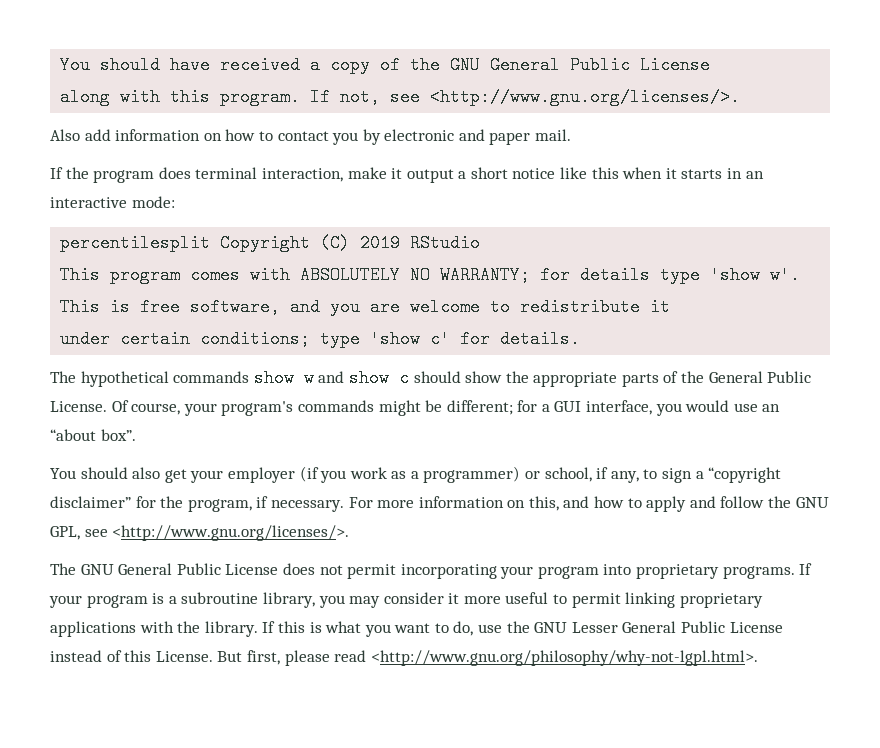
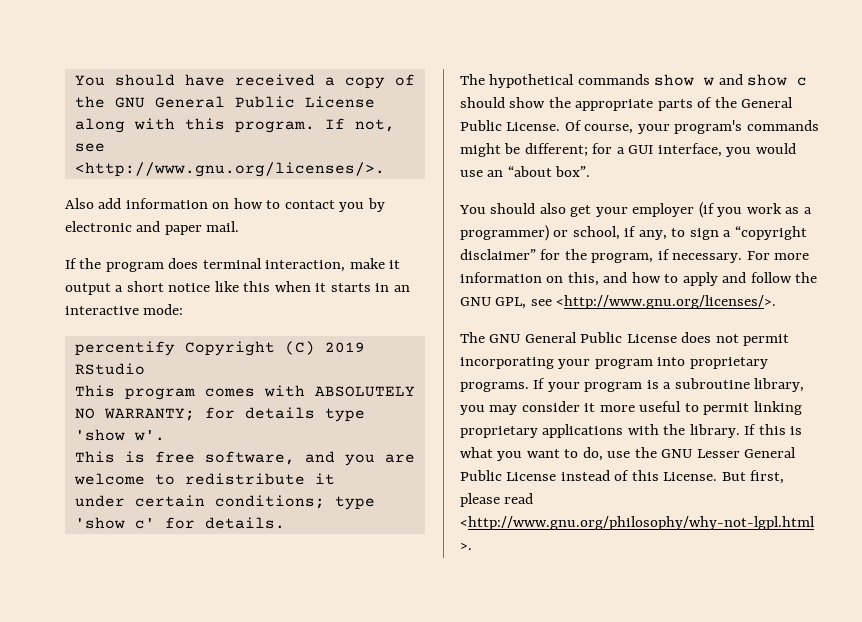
[60,234,211,252] percentilesplit -> [74,341,175,356] percentify

